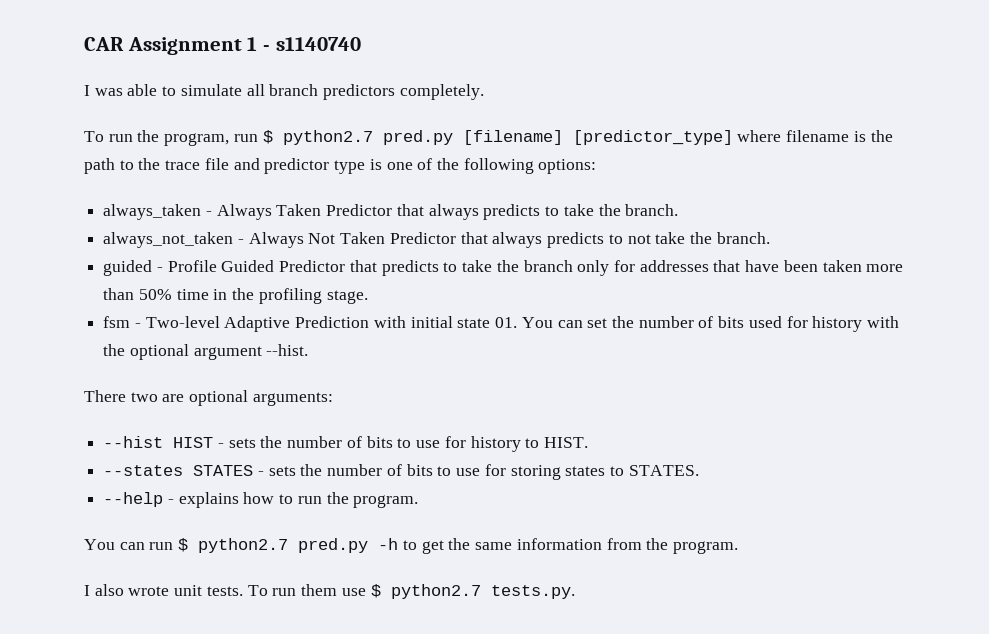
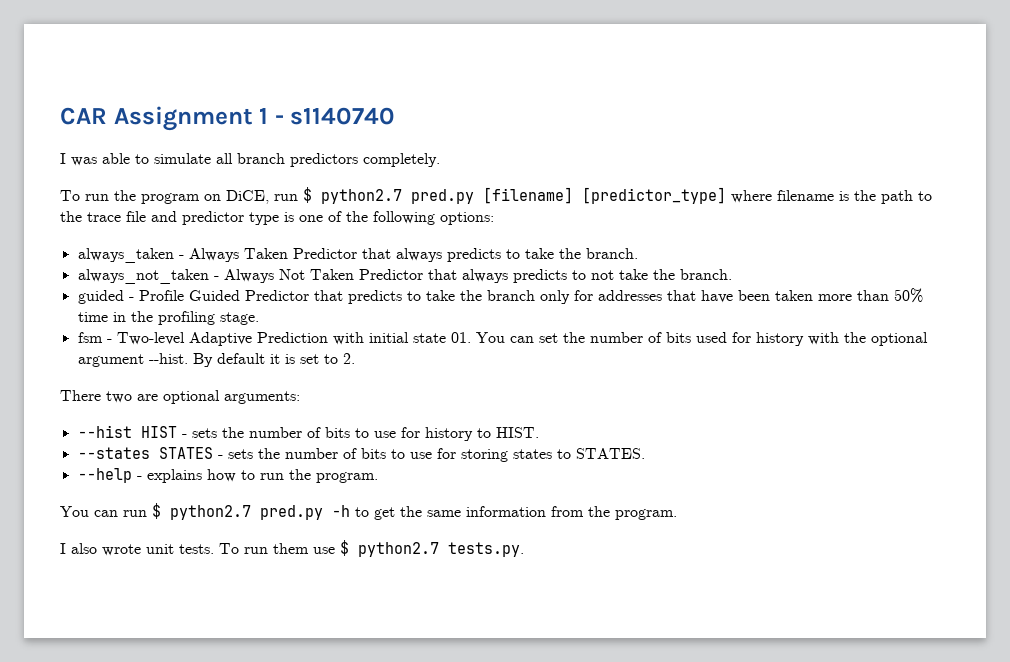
[164,133,230,146] program, -> [141,190,269,204] program on DiCE,
(309, 350) none -> [192,353,355,367] By default it is set to 2.

